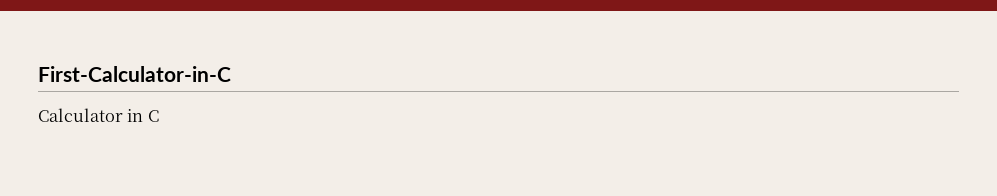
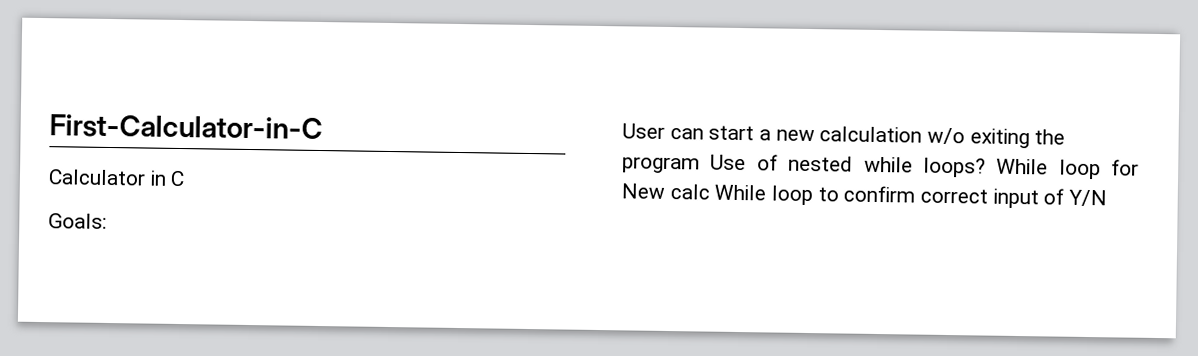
(159, 116) none -> [48,213,107,229] [622,123,1066,149] [622,154,1139,180] [621,183,1108,209] // Goals: // User can start a new calculation w/o exiting the program Use of nested while loops? While loop for New calc While loop to confirm correct input of Y/N

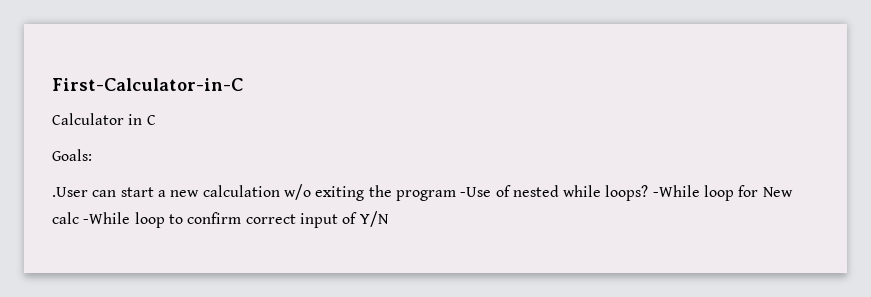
[622,123,665,139] User -> [52,187,88,197] .User
[710,154,747,171] Use -> [460,187,492,197] -Use
[996,158,1049,175] While -> [652,185,700,197] -While
[714,184,767,201] While -> [83,212,131,224] -While

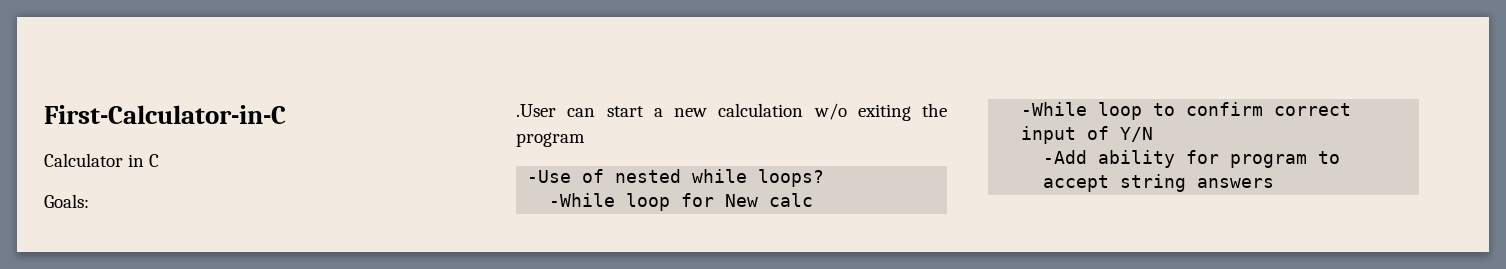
(456, 195) none -> (585, 139) //
(649, 193) none -> (825, 178) //
(79, 218) none -> (814, 200) //
(389, 219) none -> [1043,150,1341,168] [1043,174,1275,192] // -Add ability for program to accept string answers

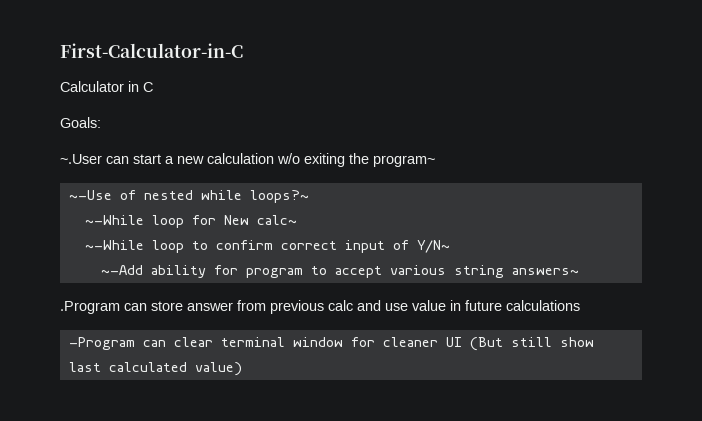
[516,104,556,117] .User -> [60,154,102,164] ~.User
[516,132,585,147] [527,170,572,183] program // -Use -> [373,155,435,167] [68,190,112,200] program~ // ~-Use
[758,169,825,187] [549,193,616,207] loops? // -While -> [249,190,309,203] [84,215,144,225] loops?~ // ~-While
[769,193,814,207] [1021,102,1088,116] calc // -While -> [256,215,297,225] [84,240,144,250] calc~ // ~-While
[1120,127,1154,142] [1043,150,1088,164] Y/N // -Add -> [416,240,450,253] [100,265,143,275] Y/N~ // ~-Add
[1120,174,1275,192] string answers -> [389,265,579,278] [60,300,580,314] [68,337,594,351] [68,362,242,376] various string answers~ // .Program can store answer from previous calc and use value in future calculations // -Program can clear terminal window for cleaner UI (But still show last calculated value)

